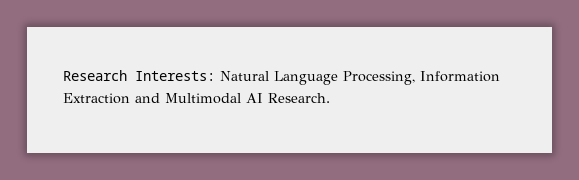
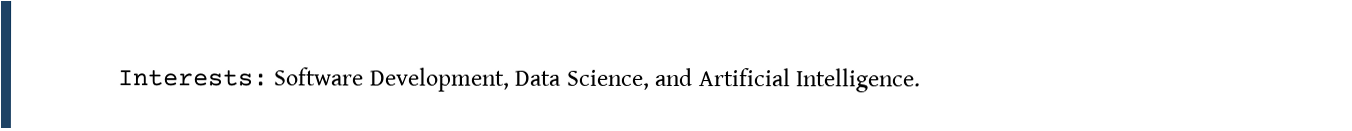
[63,70,500,85] [63,93,330,104] Research Interests: Natural Language Processing, Information Extraction and Multimodal AI Research. -> [117,67,921,93] Interests: Software Development, Data Science, and Artificial Intelligence.

